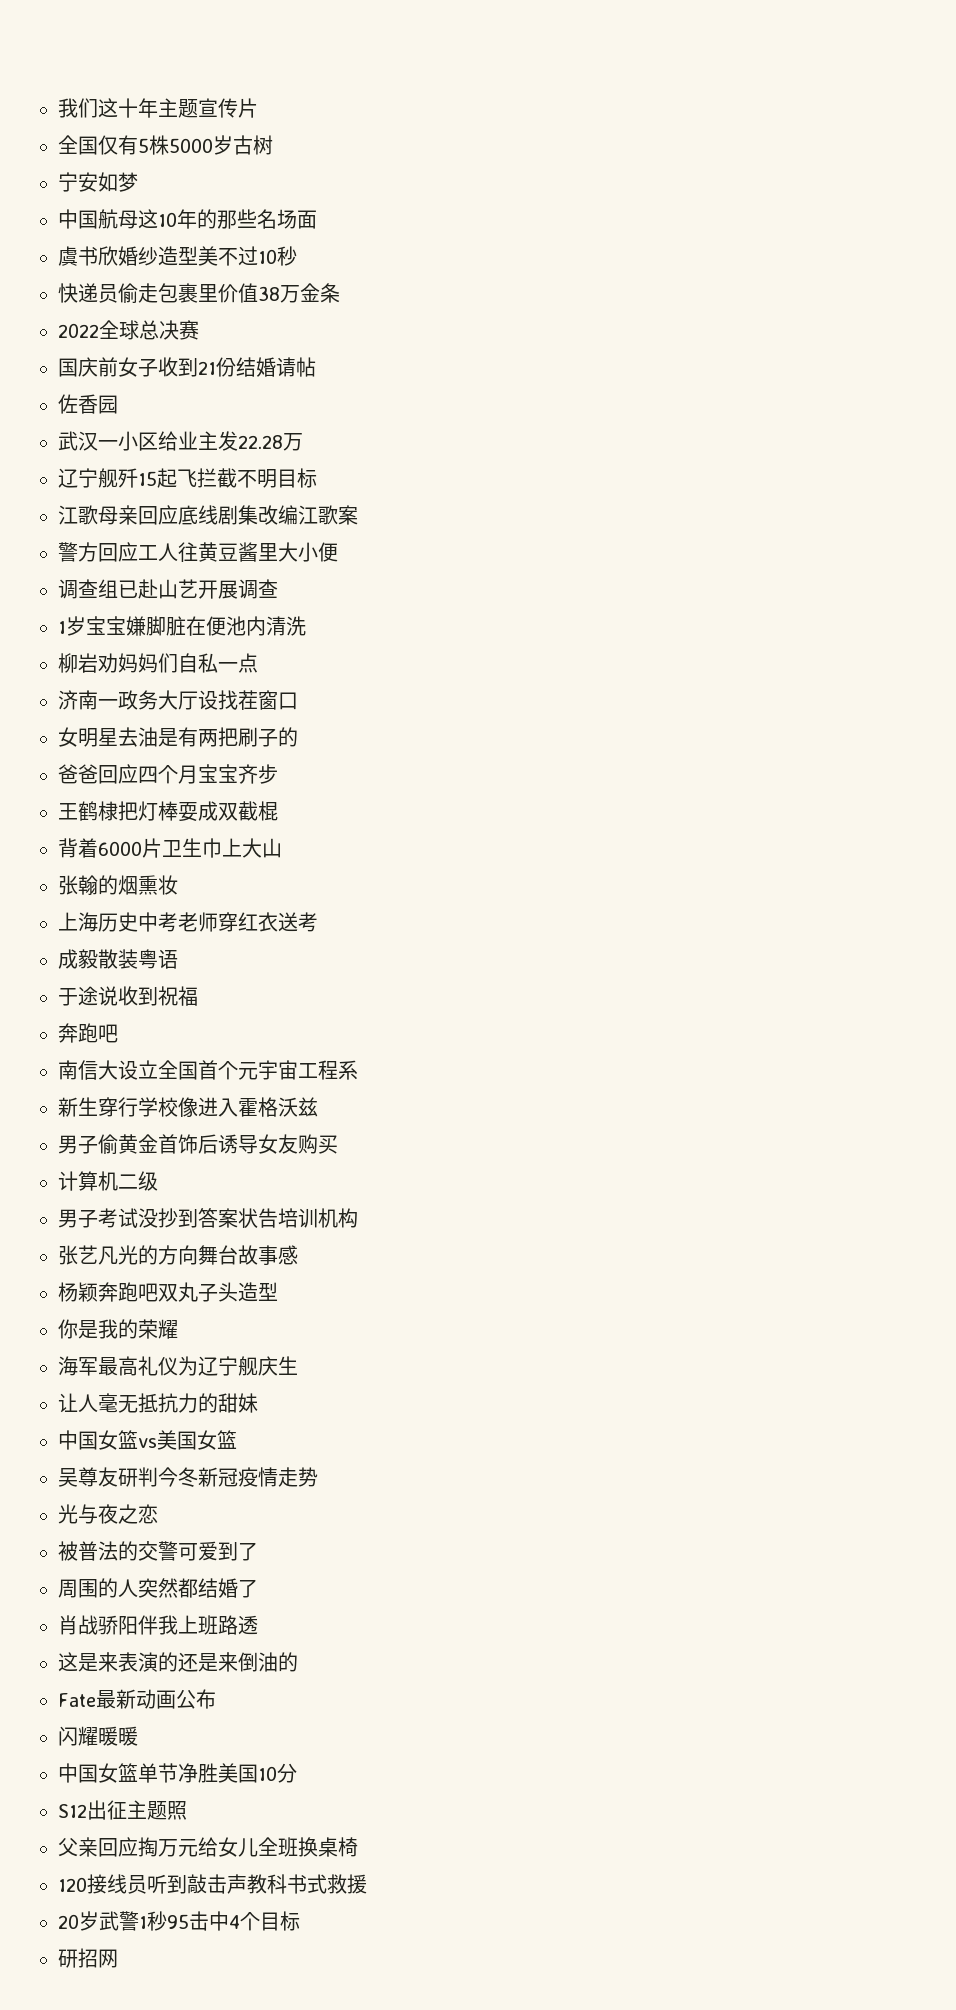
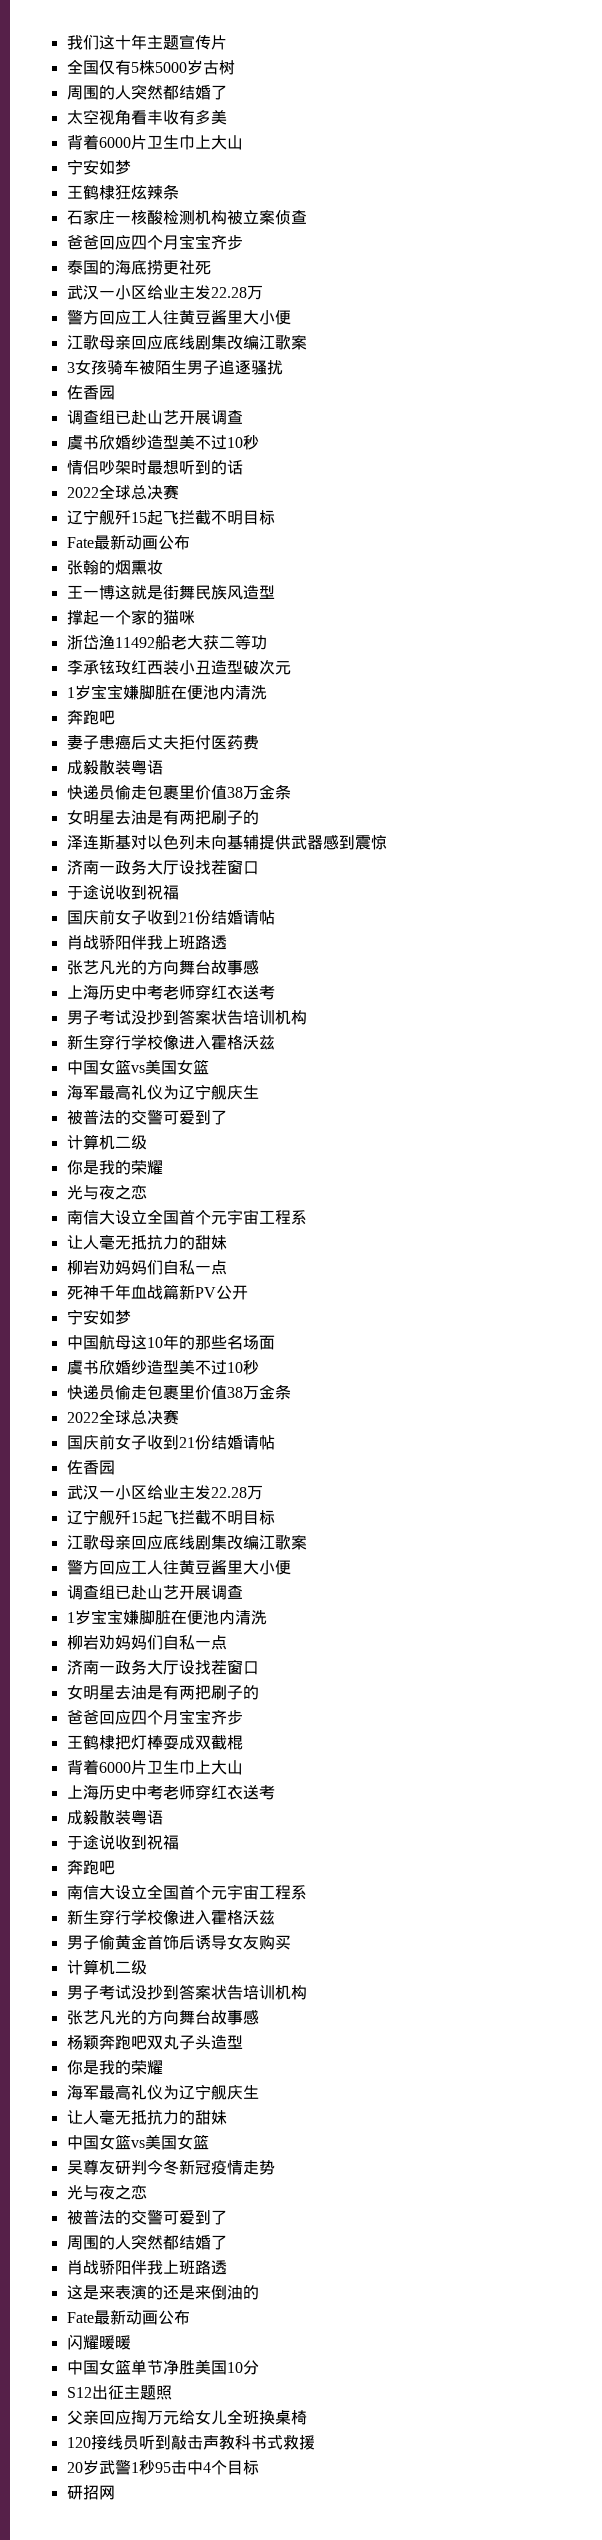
(273, 145) none -> [66,84,227,100] [66,109,227,125] [66,134,243,150] [66,159,131,175] [66,184,179,200] [66,209,307,225] [66,234,243,250] [66,260,211,275] [66,284,263,300] [66,309,291,325] [66,335,307,350] [66,360,283,375] [66,385,115,400] [66,410,243,425] [66,435,259,450] [66,460,243,475] [66,484,179,500] [66,509,275,525] [66,534,190,550] [66,560,163,575] [66,585,275,600] [66,609,195,625] [66,634,267,650] [66,659,291,675] [66,684,267,700] [66,710,115,725] [66,734,259,750] [66,760,163,775] [66,784,291,800] [66,810,259,825] [66,834,387,850] [66,859,259,875] [66,884,179,900] [66,909,275,925] [66,934,227,950] [66,959,259,975] [66,984,275,1000] [66,1009,307,1025] [66,1034,275,1050] [66,1059,209,1075] [66,1084,259,1100] [66,1110,227,1125] [66,1134,147,1150] [66,1160,163,1175] [66,1184,147,1200] [66,1209,307,1225] [66,1234,227,1250] [66,1260,227,1275] [66,1284,248,1300] // 周围的人突然都结婚了 // 太空视角看丰收有多美 // 背着6000片卫生巾上大山 // 宁安如梦 // 王鹤棣狂炫辣条 // 石家庄一核酸检测机构被立案侦查 // 爸爸回应四个月宝宝齐步 // 泰国的海底捞更社死 // 武汉一小区给业主发22.28万 // 警方回应工人往黄豆酱里大小便 // 江歌母亲回应底线剧集改编江歌案 // 3女孩骑车被陌生男子追逐骚扰 // 佐香园 // 调查组已赴山艺开展调查 // 虞书欣婚纱造型美不过10秒 // 情侣吵架时最想听到的话 // 2022全球总决赛 // 辽宁舰歼15起飞拦截不明目标 // Fate最新动画公布 // 张翰的烟熏妆 // 王一博这就是街舞民族风造型 // 撑起一个家的猫咪 // 浙岱渔11492船老大获二等功 // 李承铉玫红西装小丑造型破次元 // 1岁宝宝嫌脚脏在便池内清洗 // 奔跑吧 // 妻子患癌后丈夫拒付医药费 // 成毅散装粤语 // 快递员偷走包裹里价值38万金条 // 女明星去油是有两把刷子的 // 泽连斯基对以色列未向基辅提供武器感到震惊 // 济南一政务大厅设找茬窗口 // 于途说收到祝福 // 国庆前女子收到21份结婚请帖 // 肖战骄阳伴我上班路透 // 张艺凡光的方向舞台故事感 // 上海历史中考老师穿红衣送考 // 男子考试没抄到答案状告培训机构 // 新生穿行学校像进入霍格沃兹 // 中国女篮vs美国女篮 // 海军最高礼仪为辽宁舰庆生 // 被普法的交警可爱到了 // 计算机二级 // 你是我的荣耀 // 光与夜之恋 // 南信大设立全国首个元宇宙工程系 // 让人毫无抵抗力的甜妹 // 柳岩劝妈妈们自私一点 // 死神千年血战篇新PV公开
[58,875,178,895] // 张翰的烟熏妆 -> (243, 1767) none

